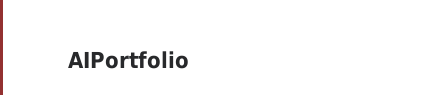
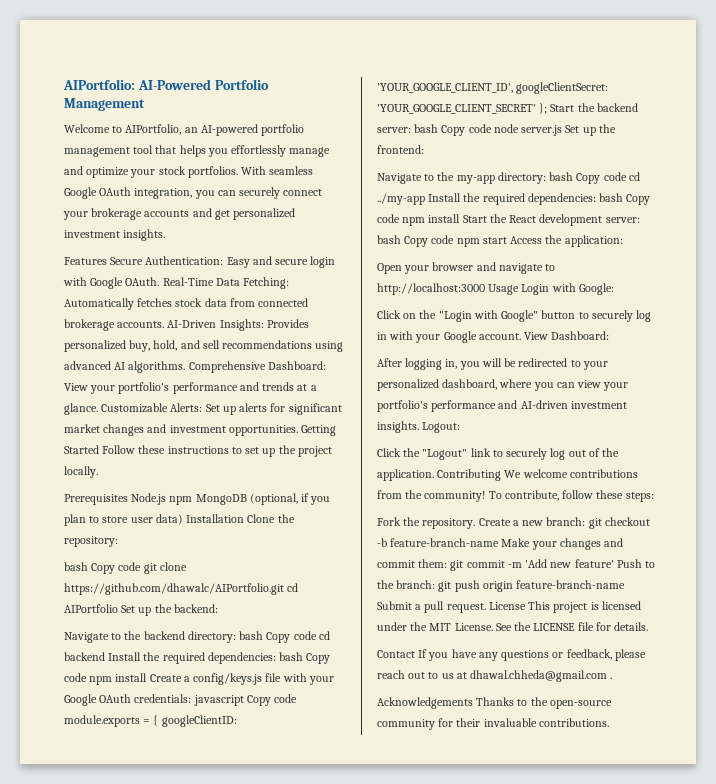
[68,51,189,69] AIPortfolio -> [63,79,269,90] [64,98,145,111] [64,124,305,136] [64,145,331,157] [64,166,314,178] [64,187,323,199] [63,208,296,220] [64,229,166,241] [64,256,336,268] [63,277,290,289] [64,298,309,310] [64,319,309,331] [64,340,344,352] [64,361,326,373] [64,382,317,394] [64,403,342,415] [64,424,337,436] [64,445,332,457] [64,466,98,478] [64,493,331,505] [64,514,295,526] [64,536,118,547] [64,562,187,574] [64,583,299,595] [64,604,218,616] [64,631,330,643] [64,652,331,664] [64,673,334,685] [64,694,298,706] [64,715,237,727] [377,82,609,94] [377,103,638,114] [377,124,616,136] [377,145,424,154] [377,172,640,184] [377,193,651,205] [377,214,640,226] [377,235,623,247] [377,262,556,274] [377,283,614,295] [377,310,652,322] [377,331,610,343] [377,358,608,370] [377,379,629,391] [377,400,627,412] [377,421,461,433] [377,448,620,460] [377,469,638,481] [377,490,654,502] [377,517,650,529] [377,538,624,550] [377,559,656,571] [377,580,626,592] [377,601,641,613] [377,622,649,631] [377,649,646,661] [377,670,613,682] [377,697,612,709] [377,718,609,730] AIPortfolio: AI-Powered Portfolio Management // Welcome to AIPortfolio, an AI-powered portfolio management tool that helps you effortlessly manage and optimize your stock portfolios. With seamless Google OAuth integration, you can securely connect your brokerage accounts and get personalized investment insights. // Features Secure Authentication: Easy and secure login with Google OAuth. Real-Time Data Fetching: Automatically fetches stock data from connected brokerage accounts. AI-Driven Insights: Provides personalized buy, hold, and sell recommendations using advanced AI algorithms. Comprehensive Dashboard: View your portfolio's performance and trends at a glance. Customizable Alerts: Set up alerts for significant market changes and investment opportunities. Getting Started Follow these instructions to set up the project locally. // Prerequisites Node.js npm MongoDB (optional, if you plan to store user data) Installation Clone the repository: // bash Copy code git clone https://github.com/dhawalc/AIPortfolio.git cd AIPortfolio Set up the backend: // Navigate to the backend directory: bash Copy code cd backend Install the required dependencies: bash Copy code npm install Create a config/keys.js file with your Google OAuth credentials: javascript Copy code module.exports = { googleClientID: 'YOUR_GOOGLE_CLIENT_ID', googleClientSecret: 'YOUR_GOOGLE_CLIENT_SECRET' }; Start the backend server: bash Copy code node server.js Set up the frontend: // Navigate to the my-app directory: bash Copy code cd ../my-app Install the required dependencies: bash Copy code npm install Start the React development server: bash Copy code npm start Access the application: // Open your browser and navigate to http://localhost:3000 Usage Login with Google: // Click on the "Login with Google" button to securely log in with your Google account. View Dashboard: // After logging in, you will be redirected to your personalized dashboard, where you can view your portfolio's performance and AI-driven investment insights. Logout: // Click the "Logout" link to securely log out of the application. Contributing We welcome contributions from the community! To contribute, follow these steps: // Fork the repository. Create a new branch: git checkout -b feature-branch-name Make your changes and commit them: git commit -m 'Add new feature' Push to the branch: git push origin feature-branch-name Submit a pull request. License This project is licensed under the MIT License. See the LICENSE file for details. // Contact If you have any questions or feedback, please reach out to us at dhawal.chheda@gmail.com . // Acknowledgements Thanks to the open-source community for their invaluable contributions.

